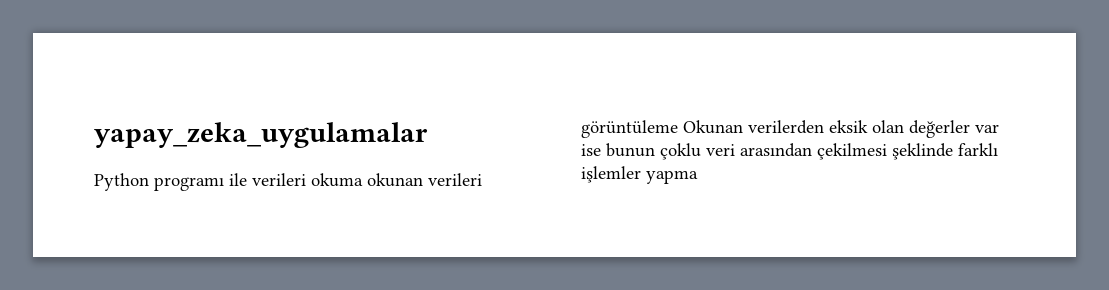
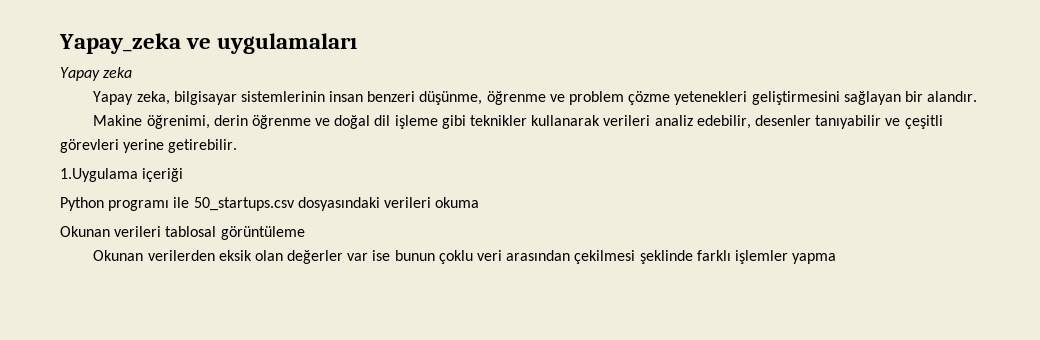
[94,122,428,148] yapay_zeka_uygulamalar -> [59,33,358,54] [60,67,133,81] [93,91,978,105] [93,115,943,129] [60,139,238,153] [60,168,184,182] Yapay_zeka ve uygulamaları // Yapay zeka // Yapay zeka, bilgisayar sistemlerinin insan benzeri düşünme, öğrenme ve problem çözme yetenekleri geliştirmesini sağlayan bir alandır. // Makine öğrenimi, derin öğrenme ve doğal dil işleme gibi teknikler kullanarak verileri analiz edebilir, desenler tanıyabilir ve çeşitli görevleri yerine getirebilir. // 1.Uygulama içeriği
(247, 179) none -> [193,197,380,211] 50_startups.csv dosyasındaki
[367,173,482,187] okunan verileri -> [60,226,217,237] // Okunan verileri tablosal
(678, 129) none -> (305, 233) //

